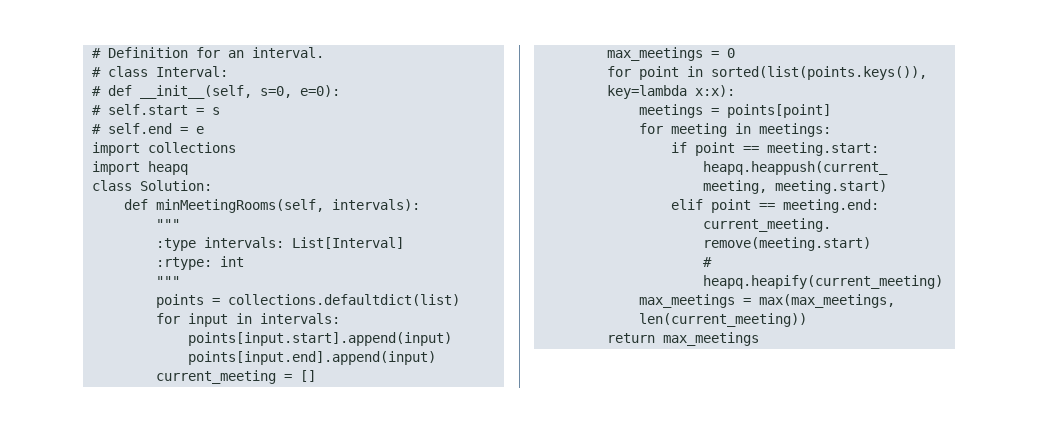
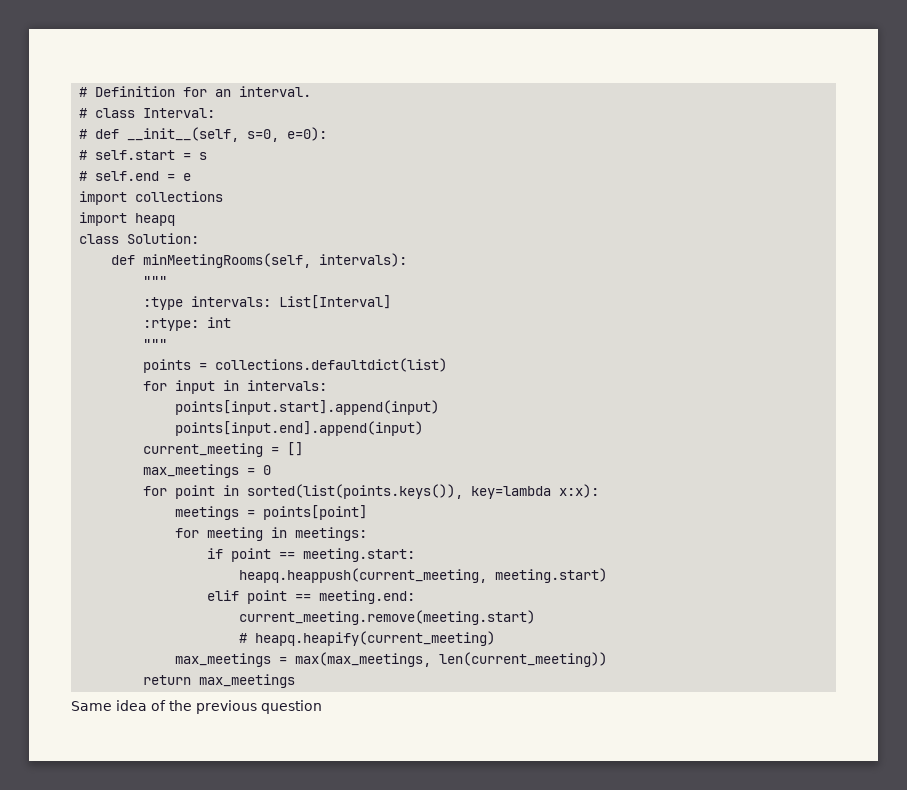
(760, 339) none -> [71,700,322,714] // Same idea of the previous question

